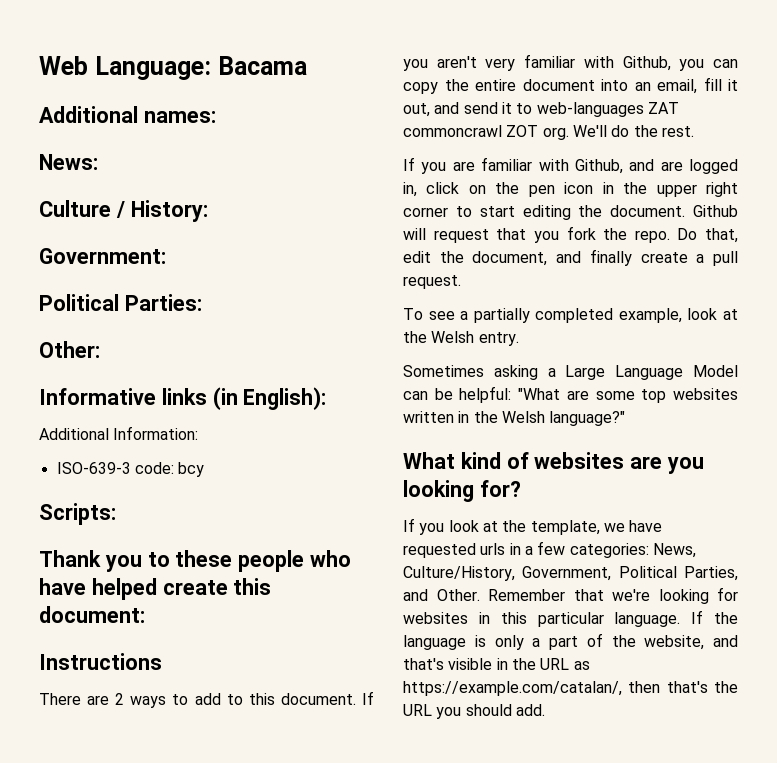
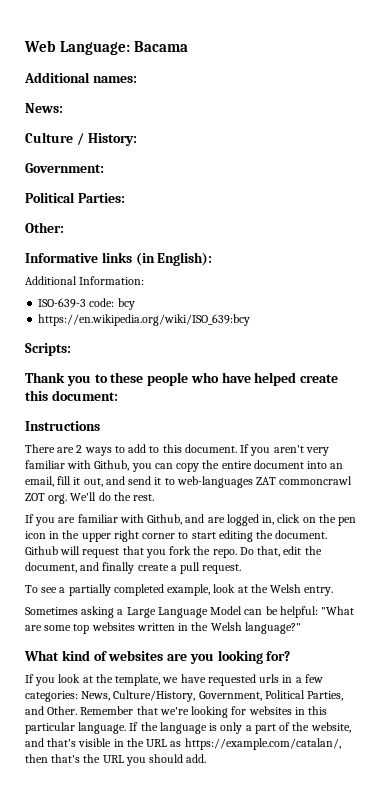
(205, 469) none -> [38,314,251,326] // https://en.wikipedia.org/wiki/ISO_639:bcy

